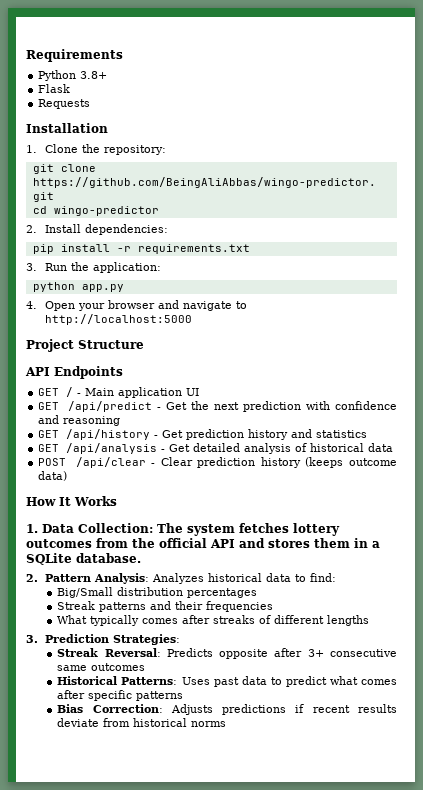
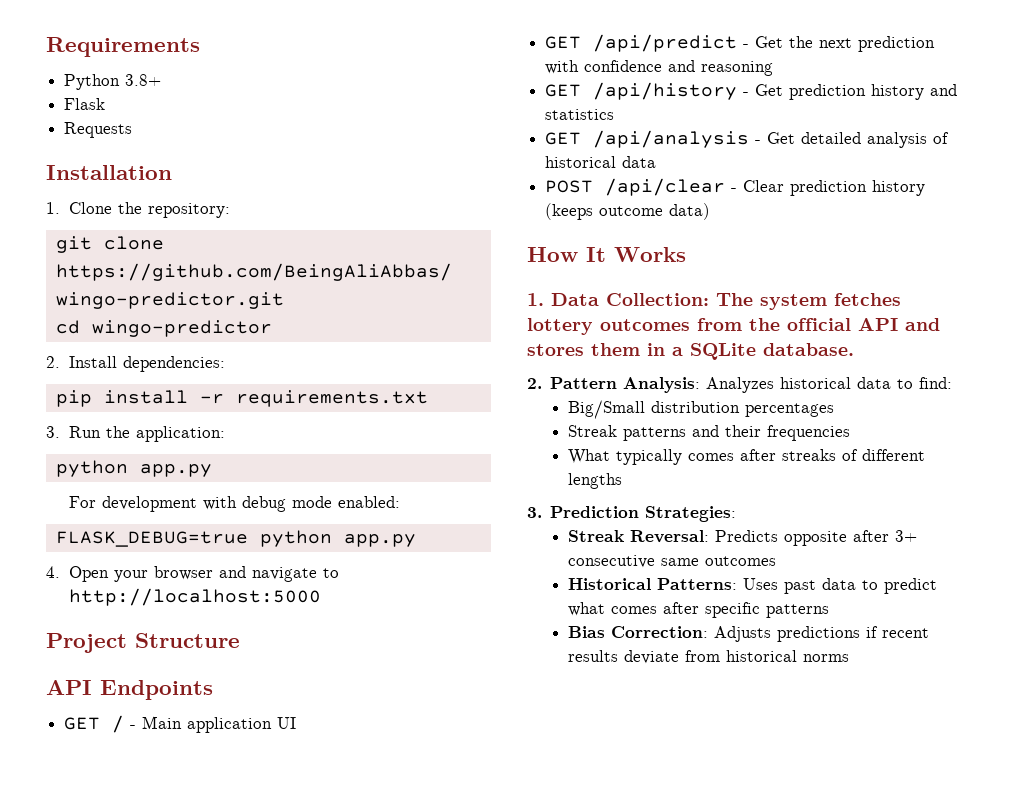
(124, 288) none -> [68,496,400,512] [55,530,416,547] // For development with debug mode enabled: // FLASK_DEBUG=true python app.py

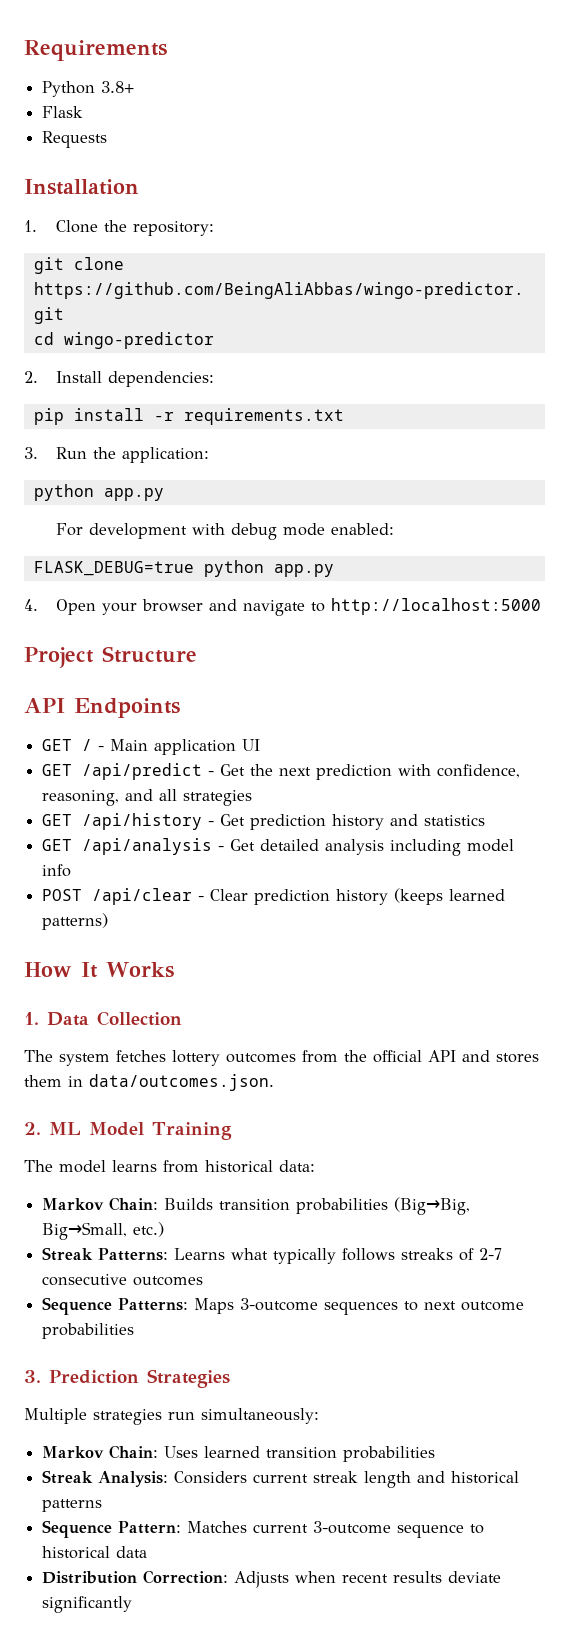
[584,60,774,76] confidence and reasoning -> [437,764,521,778] [42,789,253,806] confidence, reasoning, and all strategies
[933,132,950,144] [545,156,657,168] of historical data -> [390,839,515,856] [42,864,72,877] including model info
[599,203,711,220] outcome data) -> [449,889,506,901] [42,913,109,930] learned patterns)
[606,293,709,306] Collection: -> [97,1011,182,1026] Collection //
[672,343,854,360] [527,377,953,393] [567,400,834,419] [567,425,850,441] [567,449,925,465] [567,473,622,489] [527,506,737,522] [567,530,917,546] [567,555,776,568] [567,578,937,594] [567,602,829,618] [567,626,929,642] [567,650,849,664] a SQLite database. // 2. Pattern Analysis: Analyzes historical data to find: // Big/Small distribution percentages // Streak patterns and their frequencies // What typically comes after streaks of different lengths // 3. Prediction Strategies: // Streak Reversal: Predicts opposite after 3+ consecutive same outcomes // Historical Patterns: Uses past data to predict what comes after specific patterns // Bias Correction: Adjusts predictions if recent results deviate from historical norms -> [89,1074,274,1091] [24,1122,232,1140] [24,1160,315,1173] [42,1197,471,1215] [42,1222,165,1240] [42,1247,503,1264] [42,1274,204,1286] [42,1297,525,1315] [42,1323,135,1339] [24,1369,230,1388] [24,1408,319,1425] [42,1445,436,1462] [42,1470,520,1488] [42,1499,103,1512] [42,1520,485,1538] [42,1546,148,1559] [42,1570,502,1588] [42,1596,133,1613] data/outcomes.json. // 2. ML Model Training // The model learns from historical data: // Markov Chain: Builds transition probabilities (Big→Big, Big→Small, etc.) // Streak Patterns: Learns what typically follows streaks of 2-7 consecutive outcomes // Sequence Patterns: Maps 3-outcome sequences to next outcome probabilities // 3. Prediction Strategies // Multiple strategies run simultaneously: // Markov Chain: Uses learned transition probabilities // Streak Analysis: Considers current streak length and historical patterns // Sequence Pattern: Matches current 3-outcome sequence to historical data // Distribution Correction: Adjusts when recent results deviate significantly

